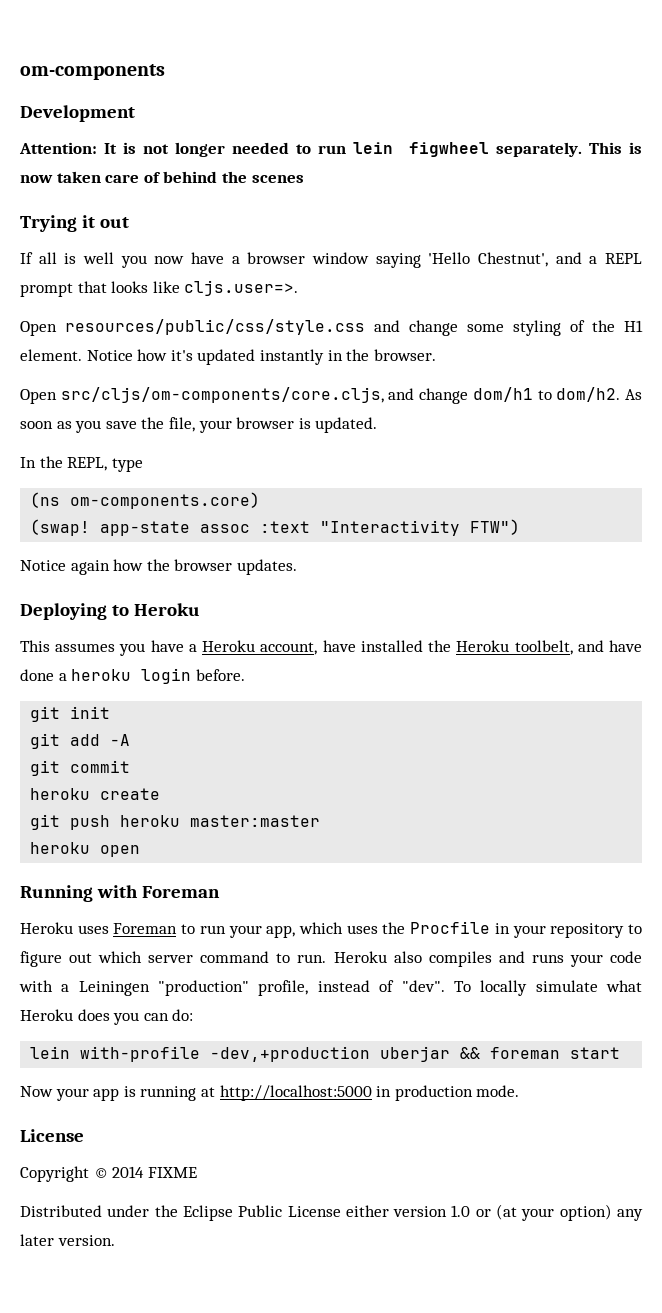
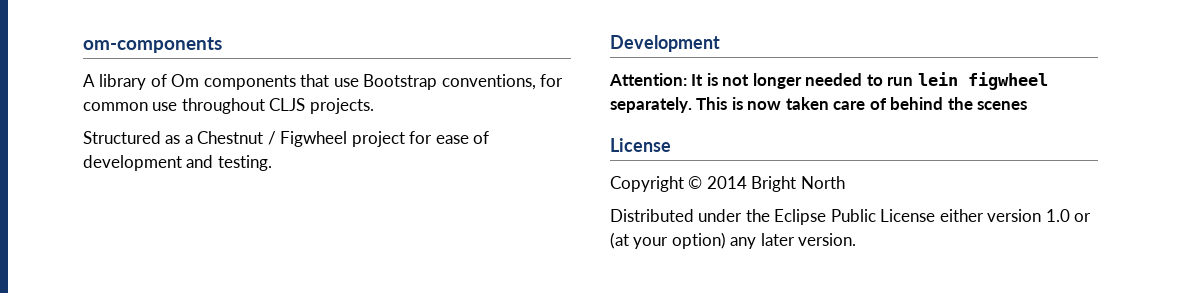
(165, 72) none -> [83,74,564,90] [83,98,374,114] [83,131,490,147] [83,155,272,171] // A library of Om components that use Bootstrap conventions, for common use throughout CLJS projects. // Structured as a Chestnut / Figwheel project for ease of development and testing.
[20,215,129,232] [20,252,642,268] [20,280,299,297] [20,319,643,336] [20,349,436,365] [20,387,642,404] [20,417,378,433] [20,456,143,472] [30,492,261,509] [30,519,521,536] [20,559,297,575] [20,603,200,620] [20,640,642,656] [20,668,245,684] [30,706,111,722] [30,733,131,749] [30,760,131,776] [30,788,161,800] [30,814,321,830] [30,842,141,857] [20,885,220,902] [20,921,642,938] [20,951,643,967] [19,980,643,996] [20,1009,194,1025] [30,1046,621,1062] [20,1085,520,1101] // Trying it out // If all is well you now have a browser window saying 'Hello Chestnut', and a REPL prompt that looks like cljs.user=>. // Open resources/public/css/style.css and change some styling of the H1 element. Notice how it's updated instantly in the browser. // Open src/cljs/om-components/core.cljs, and change dom/h1 to dom/h2. As soon as you save the file, your browser is updated. // In the REPL, type // (ns om-components.core) // (swap! app-state assoc :text "Interactivity FTW") // Notice again how the browser updates. // Deploying to Heroku // This assumes you have a Heroku account, have installed the Heroku toolbelt, and have done a heroku login before. // git init // git add -A // git commit // heroku create // git push heroku master:master // heroku open // Running with Foreman // Heroku uses Foreman to run your app, which uses the Procfile in your repository to figure out which server command to run. Heroku also compiles and runs your code with a Leiningen "production" profile, instead of "dev". To locally simulate what Heroku does you can do: // lein with-profile -dev,+production uberjar && foreman start // Now your app is running at http://localhost:5000 in production mode. -> (1028, 105) none
[147,1167,197,1178] FIXME -> [751,176,845,192] Bright North

